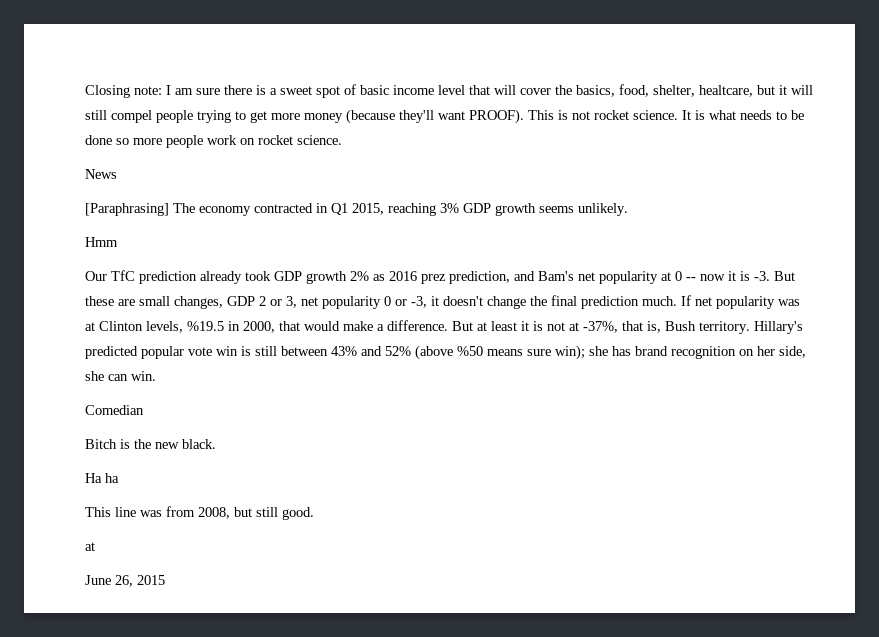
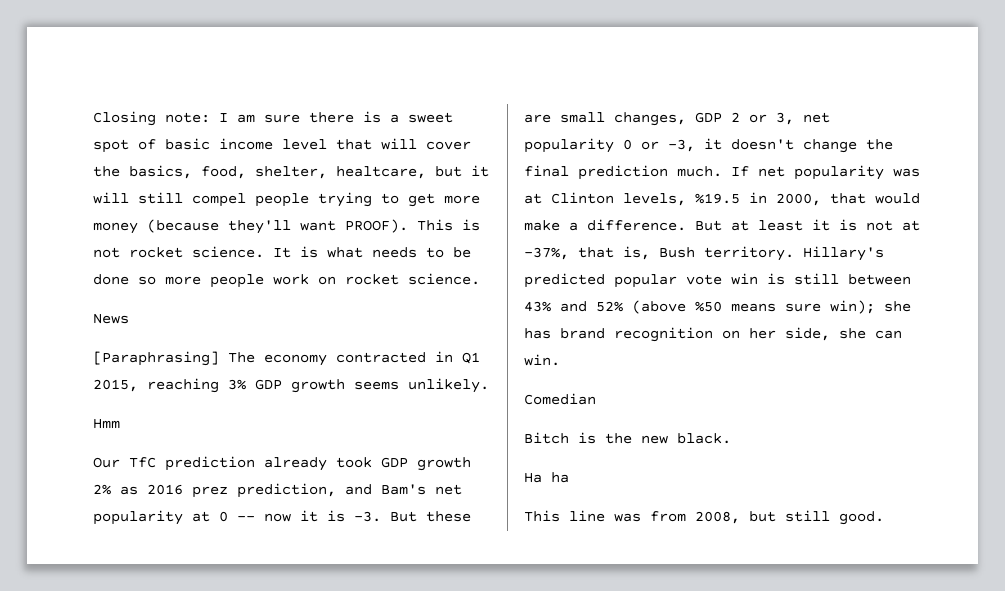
[85,542,95,551] [85,575,165,587] // at // June 26, 2015 -> (884, 518) none

